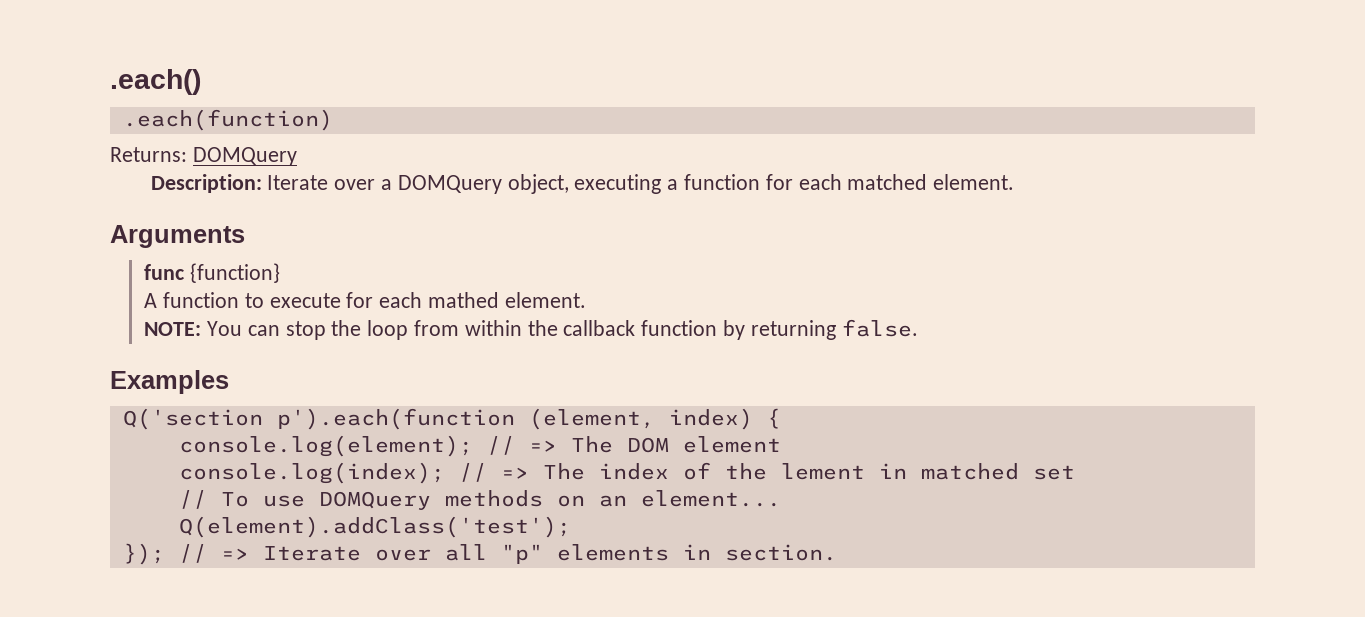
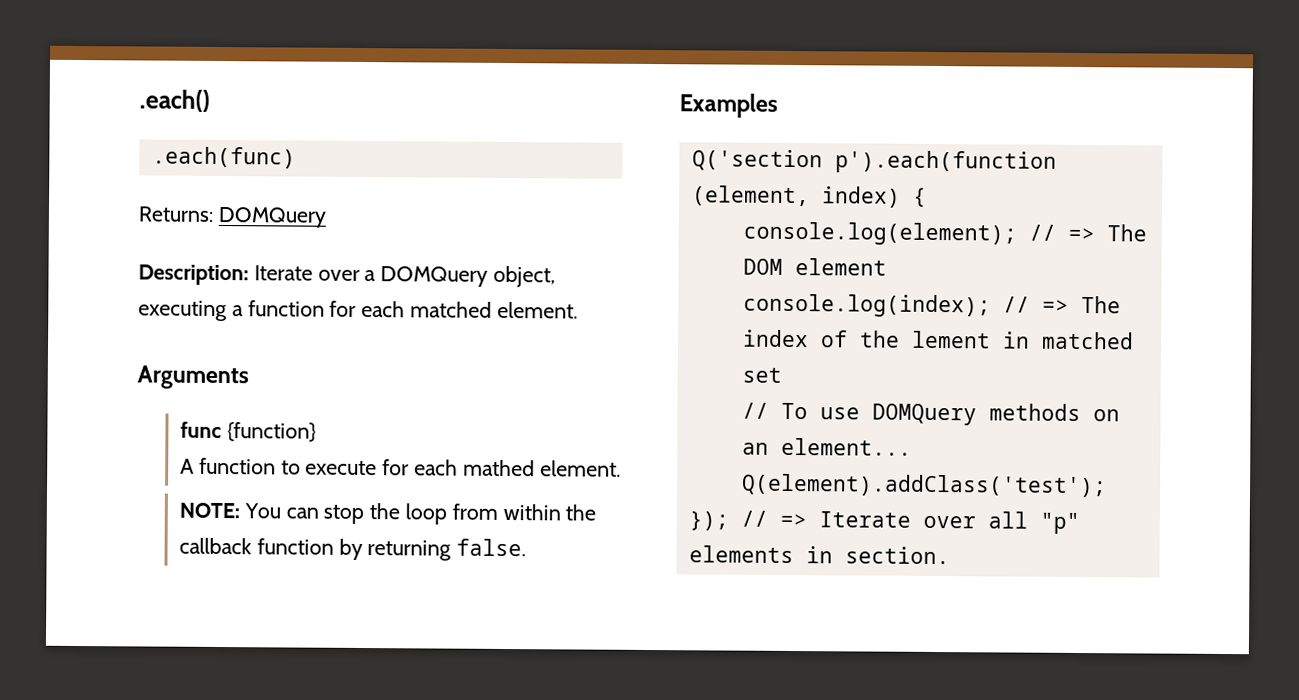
[122,109,333,131] .each(function) -> [151,146,296,169] .each(func)

